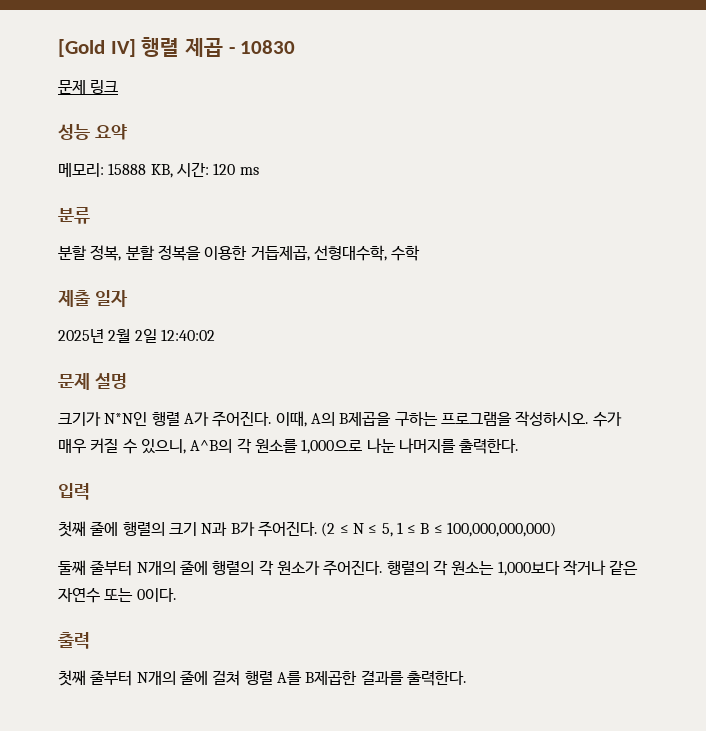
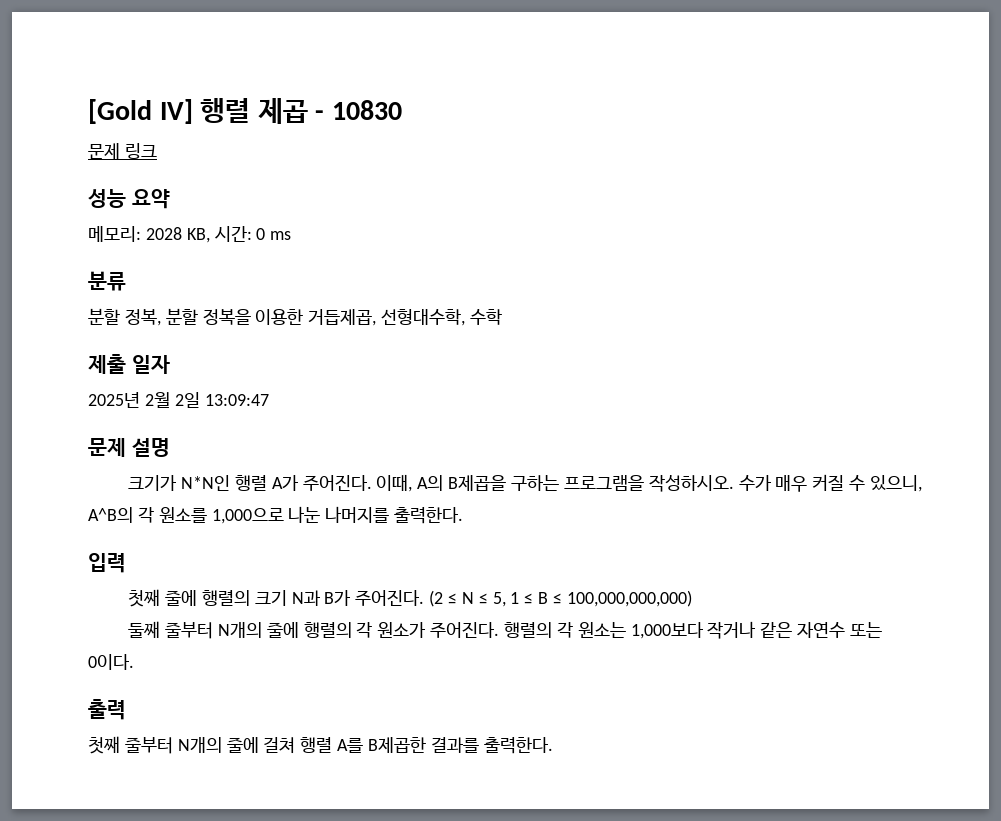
[108,163,147,175] 15888 -> [145,227,182,240] 2028
[213,163,236,175] 120 -> [256,228,266,240] 0
[160,329,215,341] 12:40:02 -> [204,394,269,406] 13:09:47

